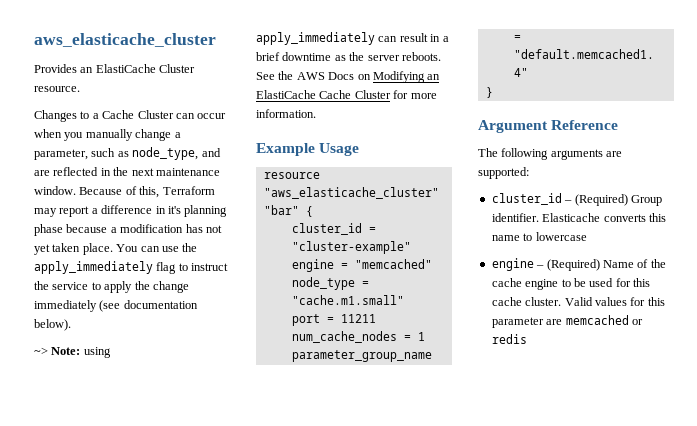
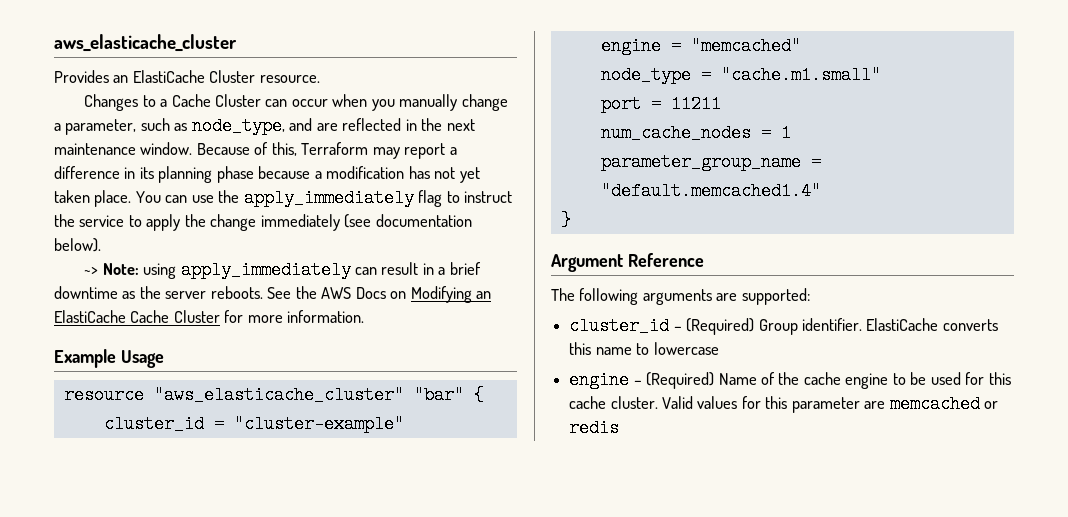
[167,206,181,214] it's -> [139,167,154,179] its
[542,213,601,222] Elasticache -> [866,318,939,331] ElastiCache

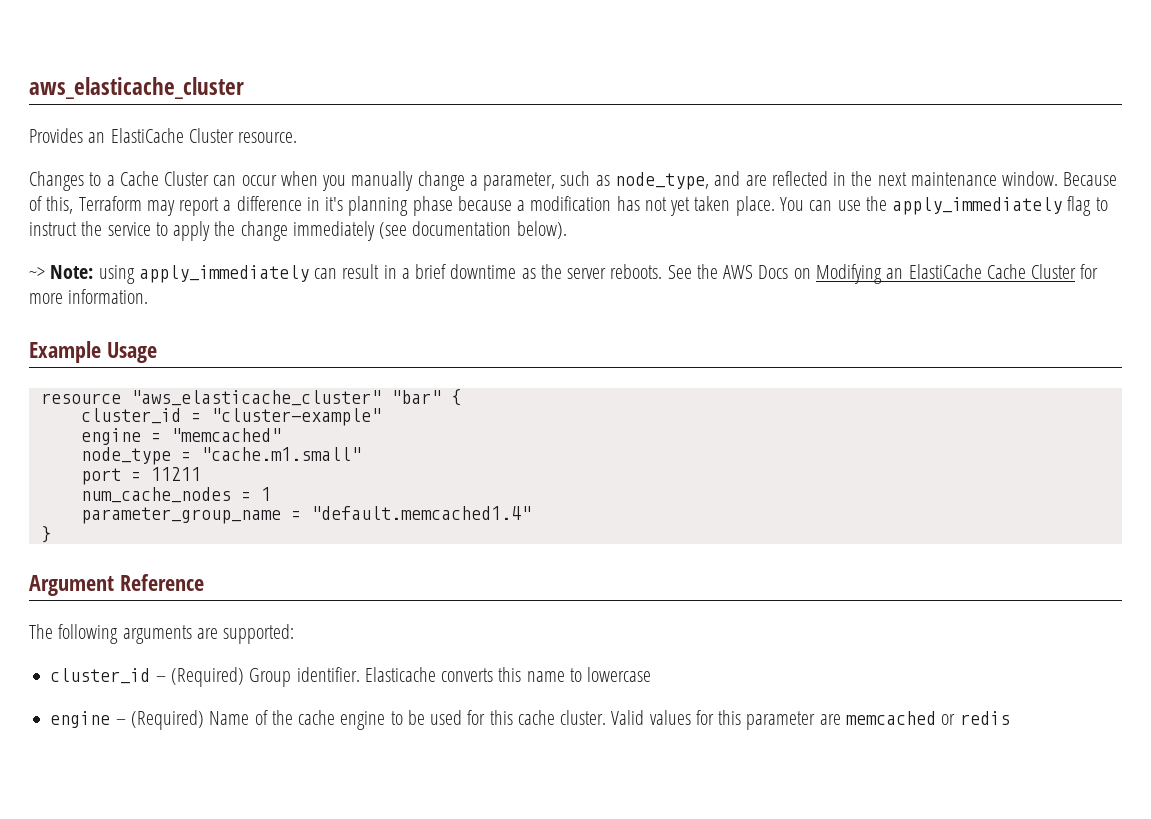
[139,167,154,179] its -> [325,197,344,211] it's
[866,318,939,331] ElastiCache -> [364,667,436,682] Elasticache

